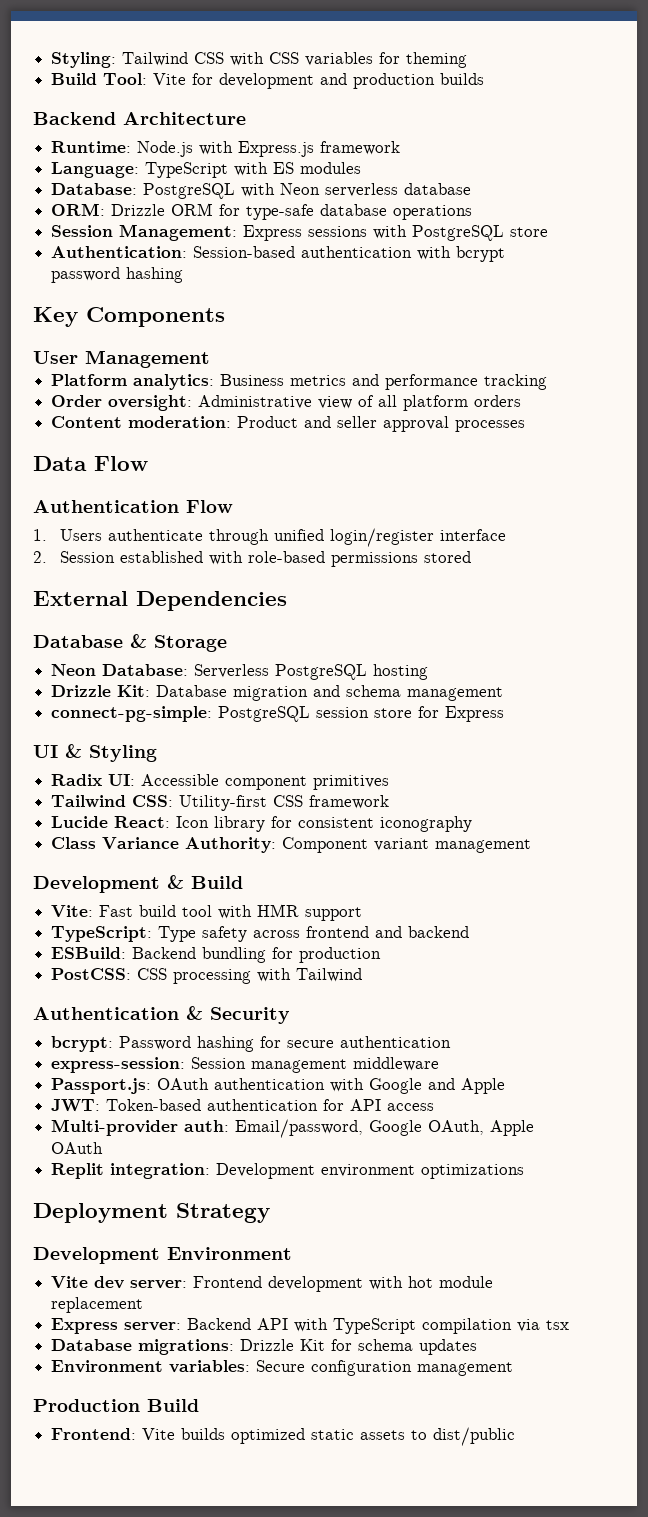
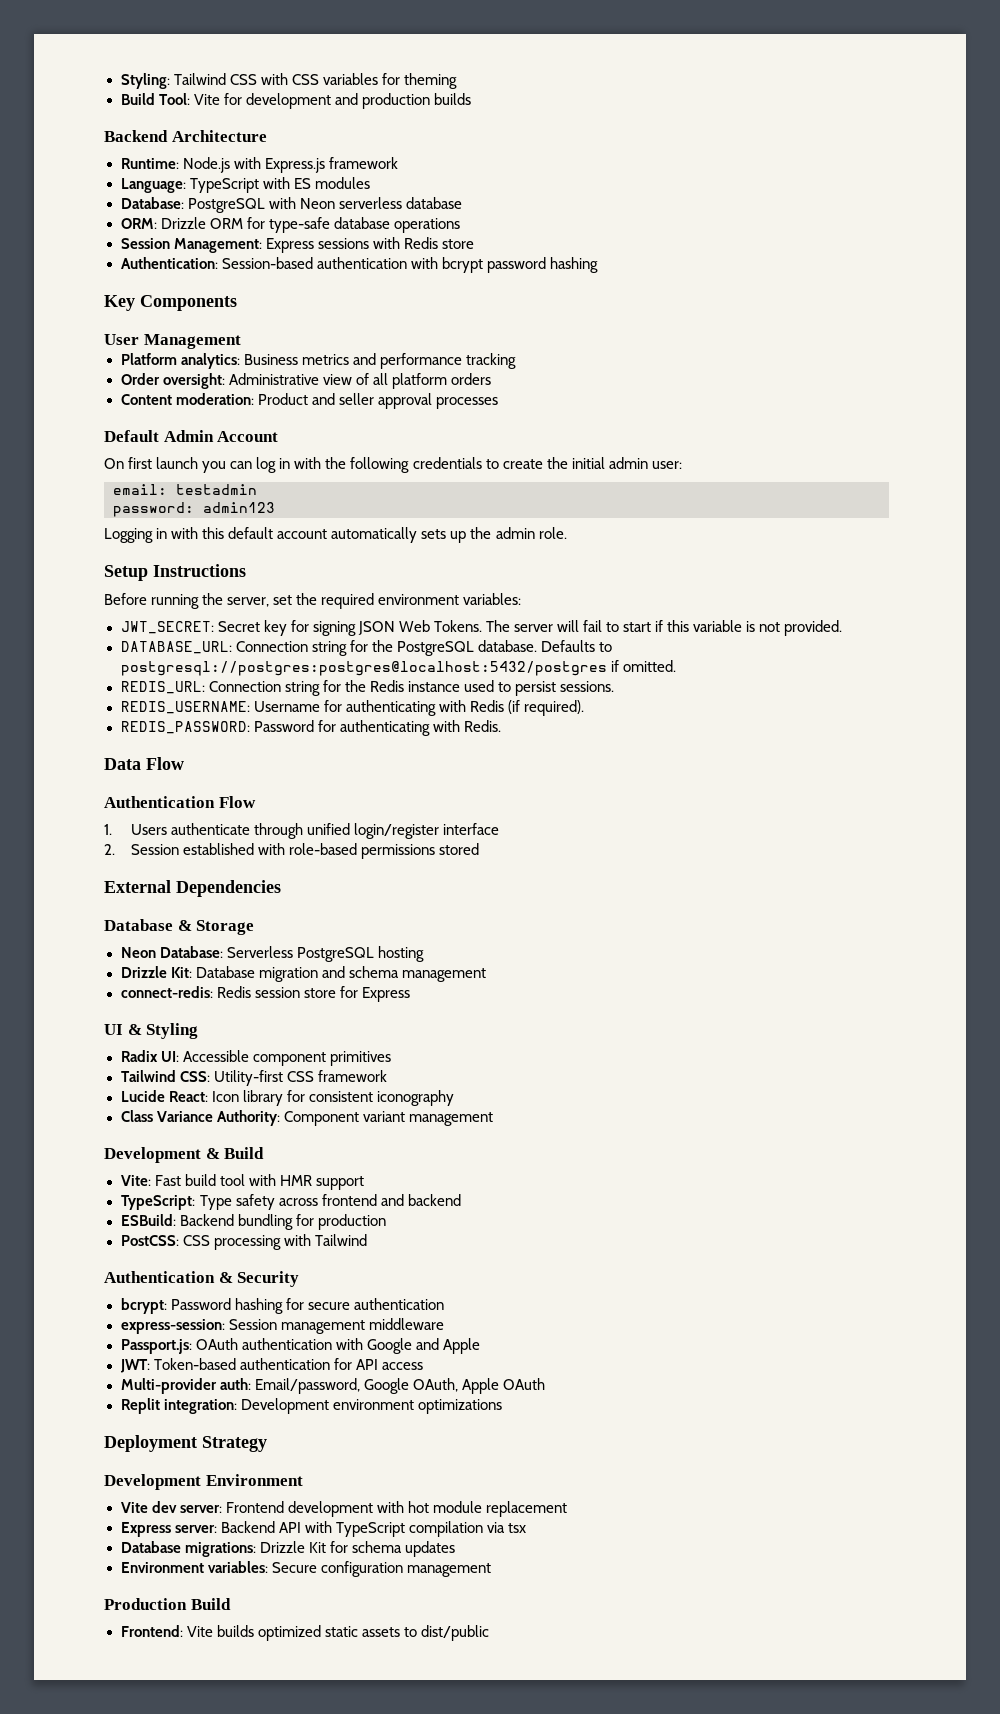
[412,225,505,241] PostgreSQL -> [403,237,438,249] Redis
(526, 426) none -> [104,430,279,442] [104,457,682,473] [113,484,257,495] [113,502,275,517] [104,527,567,543] [104,564,246,581] [104,593,522,609] [120,620,843,636] [120,640,612,656] [120,660,676,676] [120,680,615,696] [120,700,584,716] [120,720,501,736] // Default Admin Account // On first launch you can log in with the following credentials to create the initial admin user: // email: testadmin // password: admin123 // Logging in with this default account automatically sets up the admin role. // Setup Instructions // Before running the server, set the required environment variables: // JWT_SECRET: Secret key for signing JSON Web Tokens. The server will fail to start if this variable is not provided. // DATABASE_URL: Connection string for the PostgreSQL database. Defaults to postgresql://postgres:postgres@localhost:5432/postgres if omitted. // REDIS_URL: Connection string for the Redis instance used to persist sessions. // REDIS_USERNAME: Username for authenticating with Redis (if required). // REDIS_PASSWORD: Password for authenticating with Redis.
[51,706,311,722] connect-pg-simple: PostgreSQL -> [120,986,251,998] connect-redis: Redis

